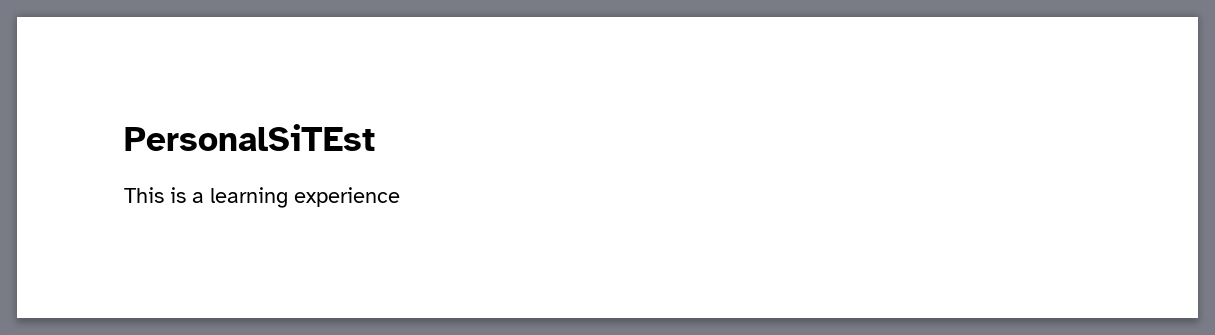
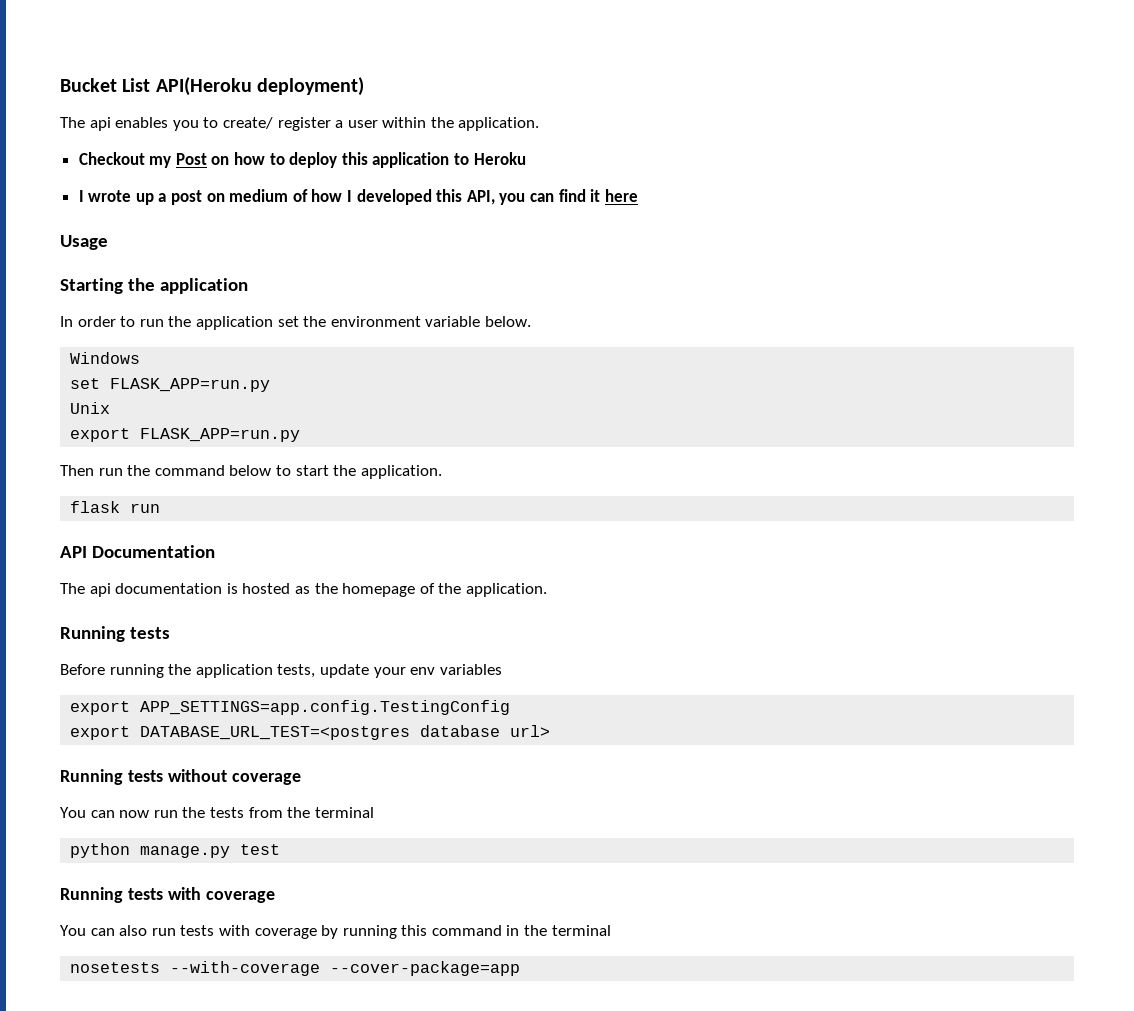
[124,124,375,151] [124,187,400,208] PersonalSiTEst // This is a learning experience -> [60,77,364,96] [60,117,540,131] [78,152,526,168] [78,189,638,205] [60,235,108,250] [60,278,248,294] [60,316,531,330] [70,352,141,364] [70,378,271,392] [70,402,111,414] [70,428,301,442] [60,465,442,479] [70,501,161,513] [60,545,215,558] [60,583,547,597] [60,626,170,642] [60,664,502,678] [70,700,511,715] [70,725,551,740] [60,769,301,785] [60,807,374,818] [70,843,281,858] [60,887,275,903] [60,925,611,939] [70,961,521,976] Bucket List API(Heroku deployment) // The api enables you to create/ register a user within the application. // Checkout my Post on how to deploy this application to Heroku // I wrote up a post on medium of how I developed this API, you can find it here // Usage // Starting the application // In order to run the application set the environment variable below. // Windows // set FLASK_APP=run.py // Unix // export FLASK_APP=run.py // Then run the command below to start the application. // flask run // API Documentation // The api documentation is hosted as the homepage of the application. // Running tests // Before running the application tests, update your env variables // export APP_SETTINGS=app.config.TestingConfig // export DATABASE_URL_TEST=<postgres database url> // Running tests without coverage // You can now run the tests from the terminal // python manage.py test // Running tests with coverage // You can also run tests with coverage by running this command in the terminal // nosetests --with-coverage --cover-package=app

